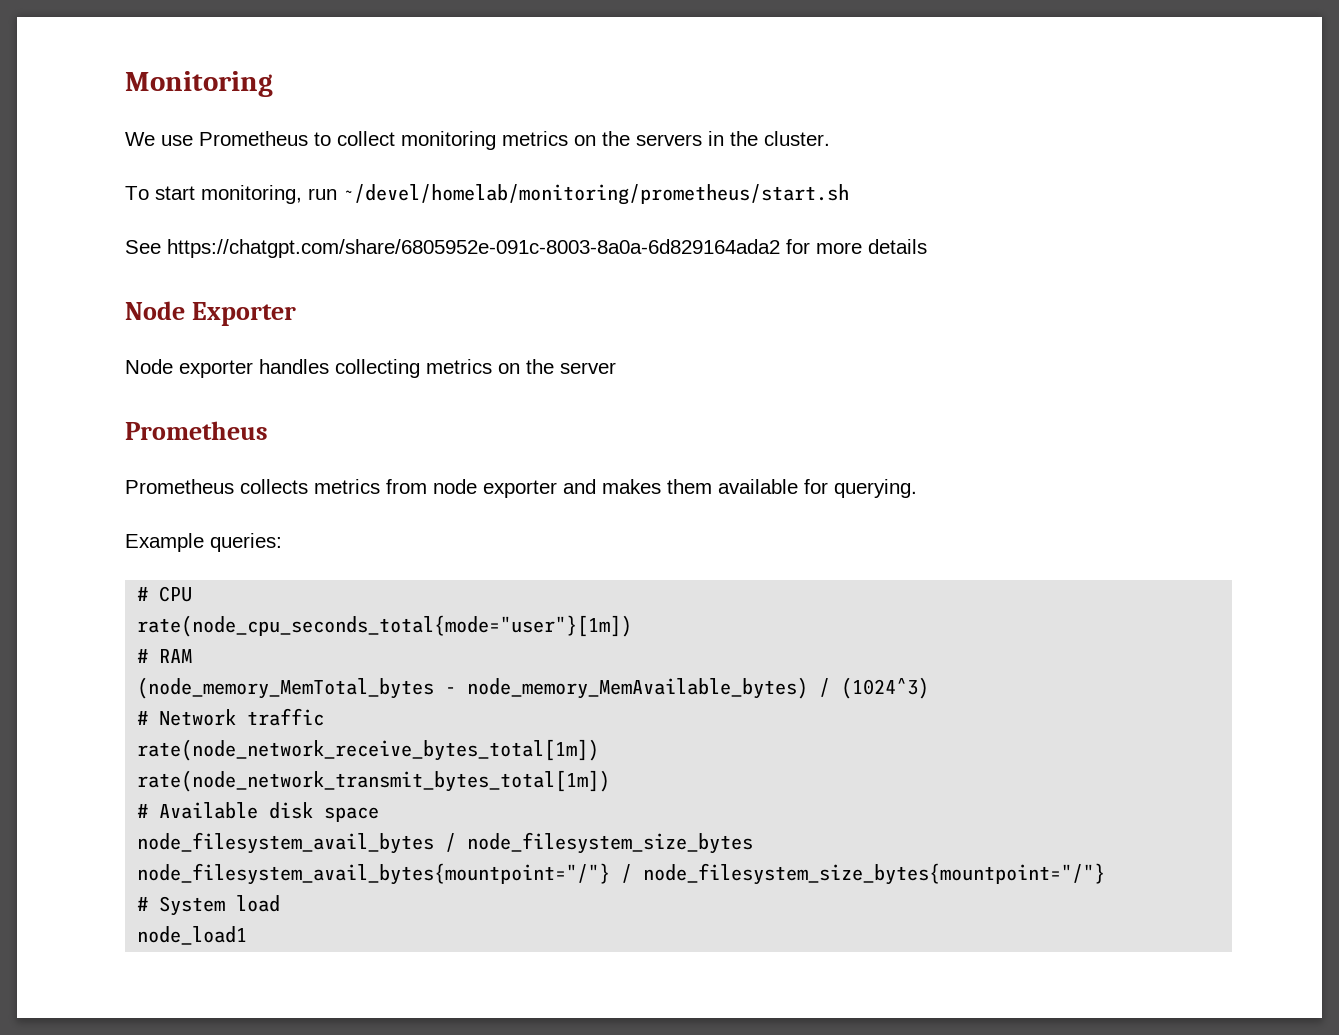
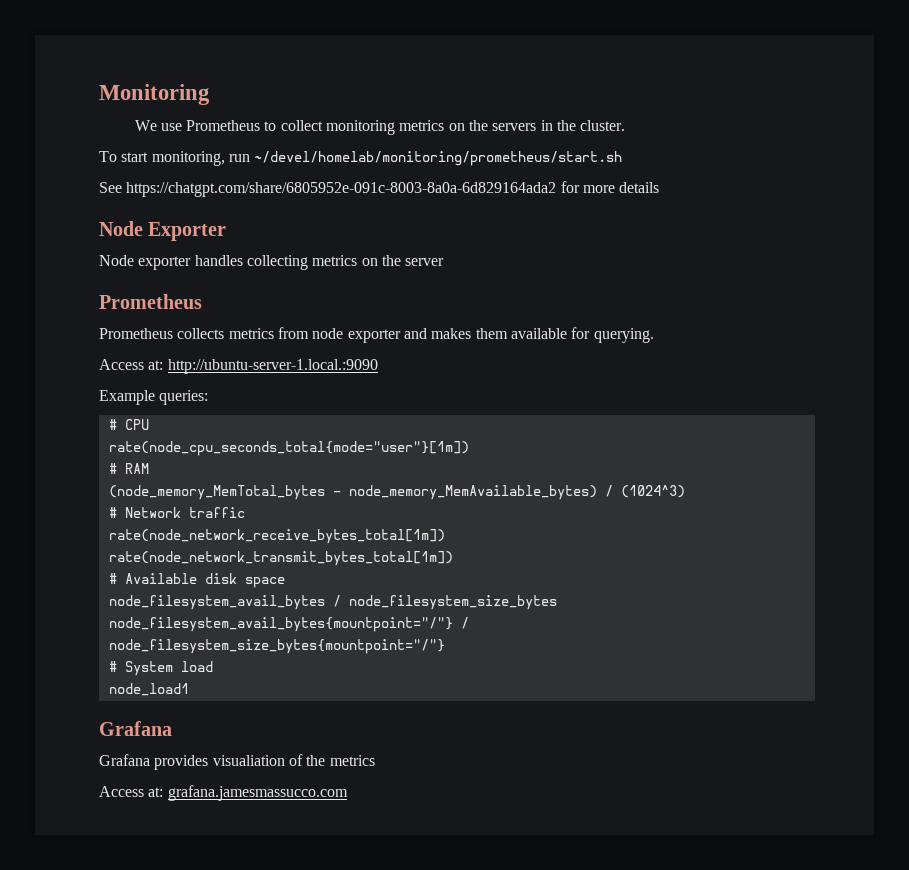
(917, 488) none -> [99,359,378,374] // Access at: http://ubuntu-server-1.local.:9090
(248, 935) none -> [99,721,172,736] [99,754,375,770] [99,785,348,801] // Grafana // Grafana provides visualiation of the metrics // Access at: grafana.jamesmassucco.com

